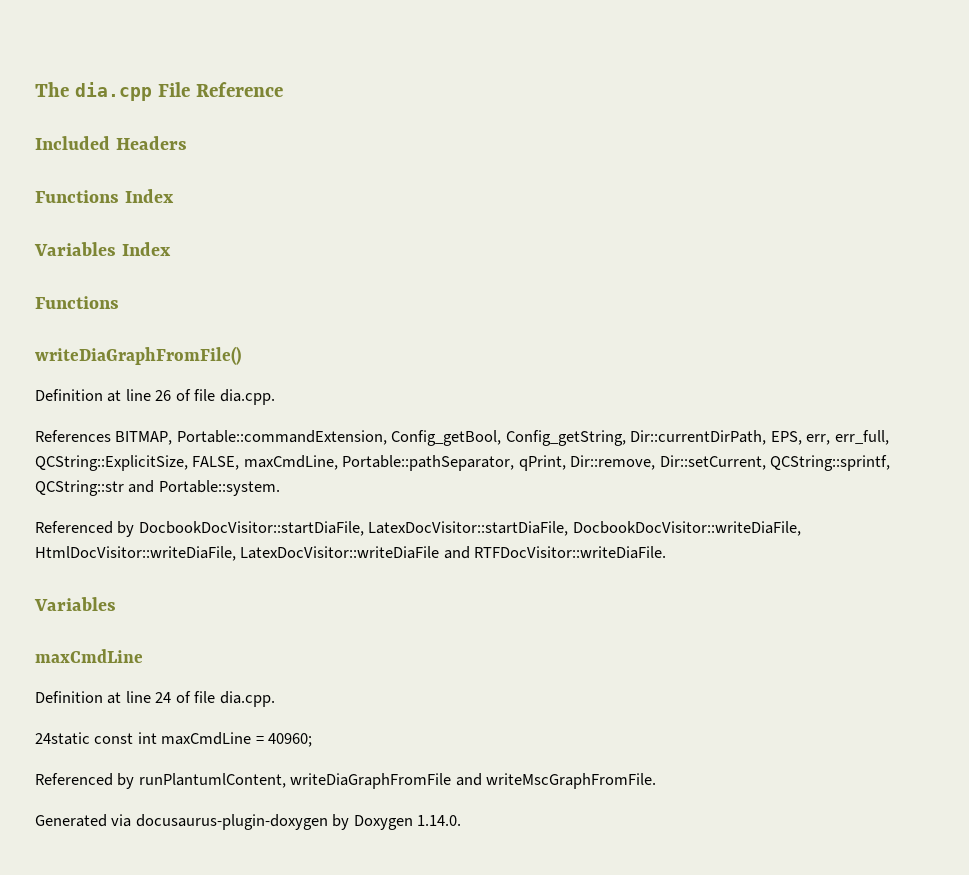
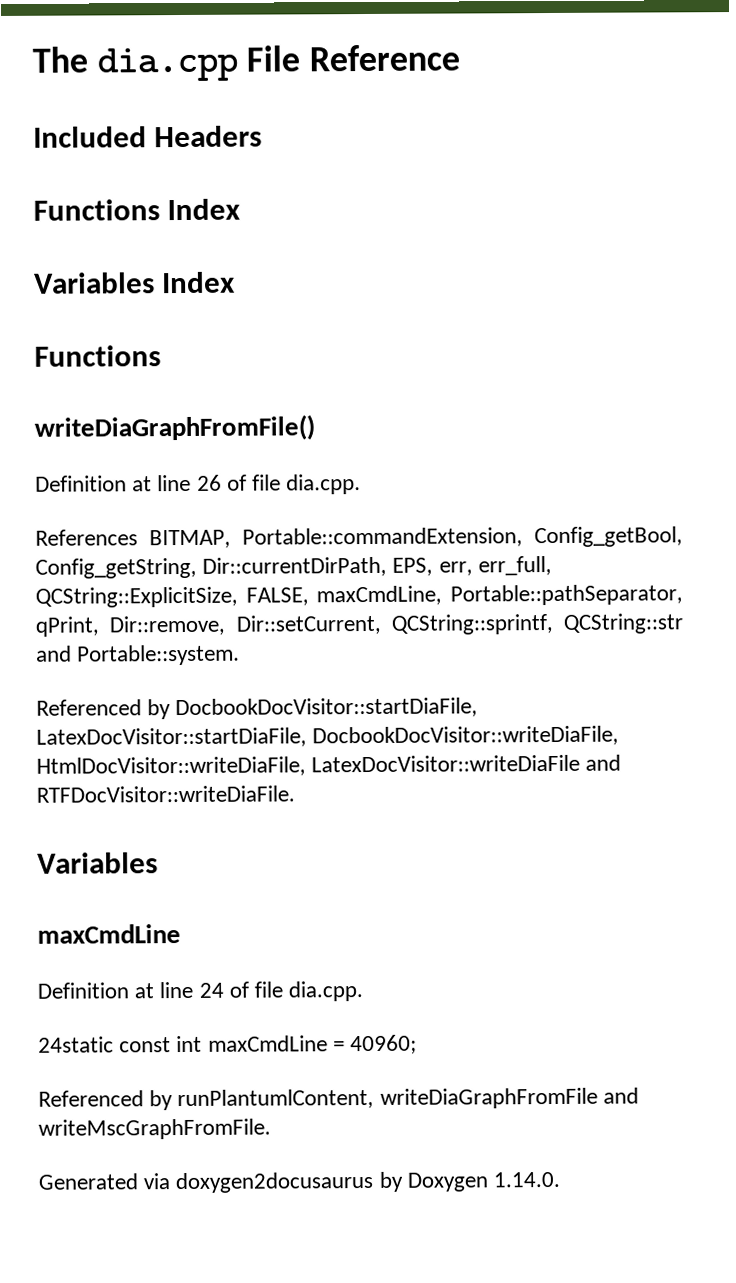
[135,814,328,830] docusaurus-plugin-doxygen -> [175,1171,374,1194] doxygen2docusaurus

